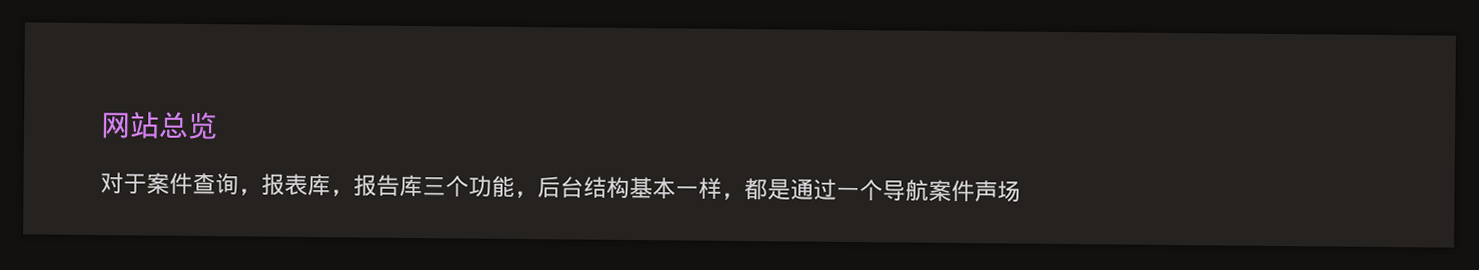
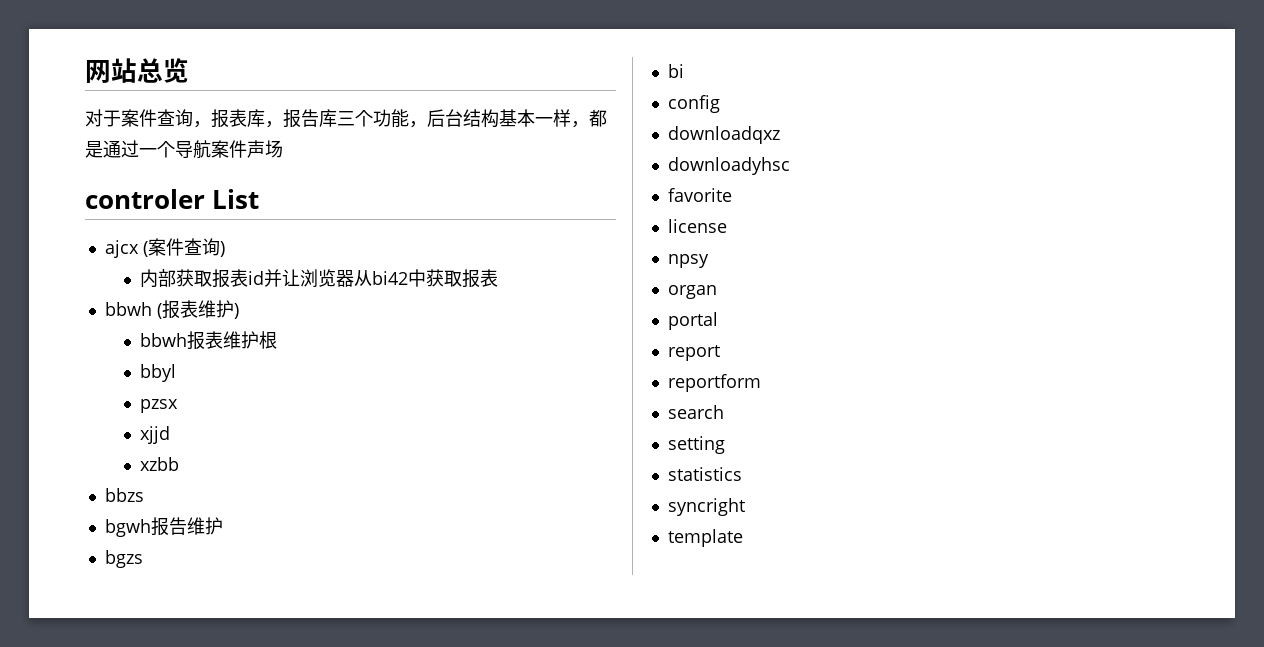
(1021, 191) none -> [85,189,259,209] [104,238,225,258] [140,269,499,288] [104,300,239,319] [140,331,278,350] [140,364,177,382] [140,399,179,413] [140,426,171,444] [140,457,180,471] [104,488,144,502] [104,517,223,537] [104,550,143,568] [667,64,684,78] [667,95,720,113] [667,126,780,144] [667,157,790,175] [667,188,732,202] [667,219,727,233] [667,254,709,268] [667,285,717,299] [667,312,718,330] [667,345,720,361] [667,374,761,392] [667,405,724,419] [667,436,725,454] [667,467,742,481] [667,498,745,516] [667,529,743,547] // controler List // ajcx (案件查询) // 内部获取报表id并让浏览器从bi42中获取报表 // bbwh (报表维护) // bbwh报表维护根 // bbyl // pzsx // xjjd // xzbb // bbzs // bgwh报告维护 // bgzs // bi // config // downloadqxz // downloadyhsc // favorite // license // npsy // organ // portal // report // reportform // search // setting // statistics // syncright // template

